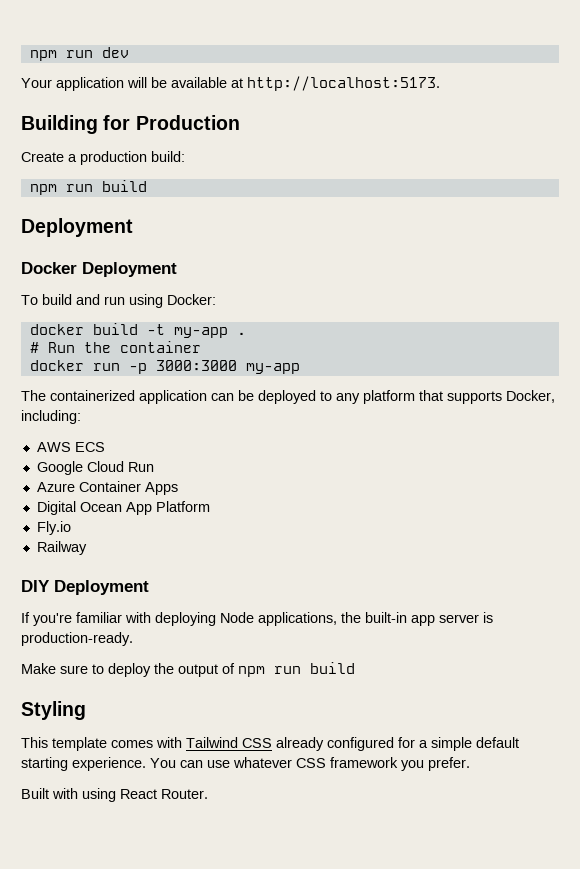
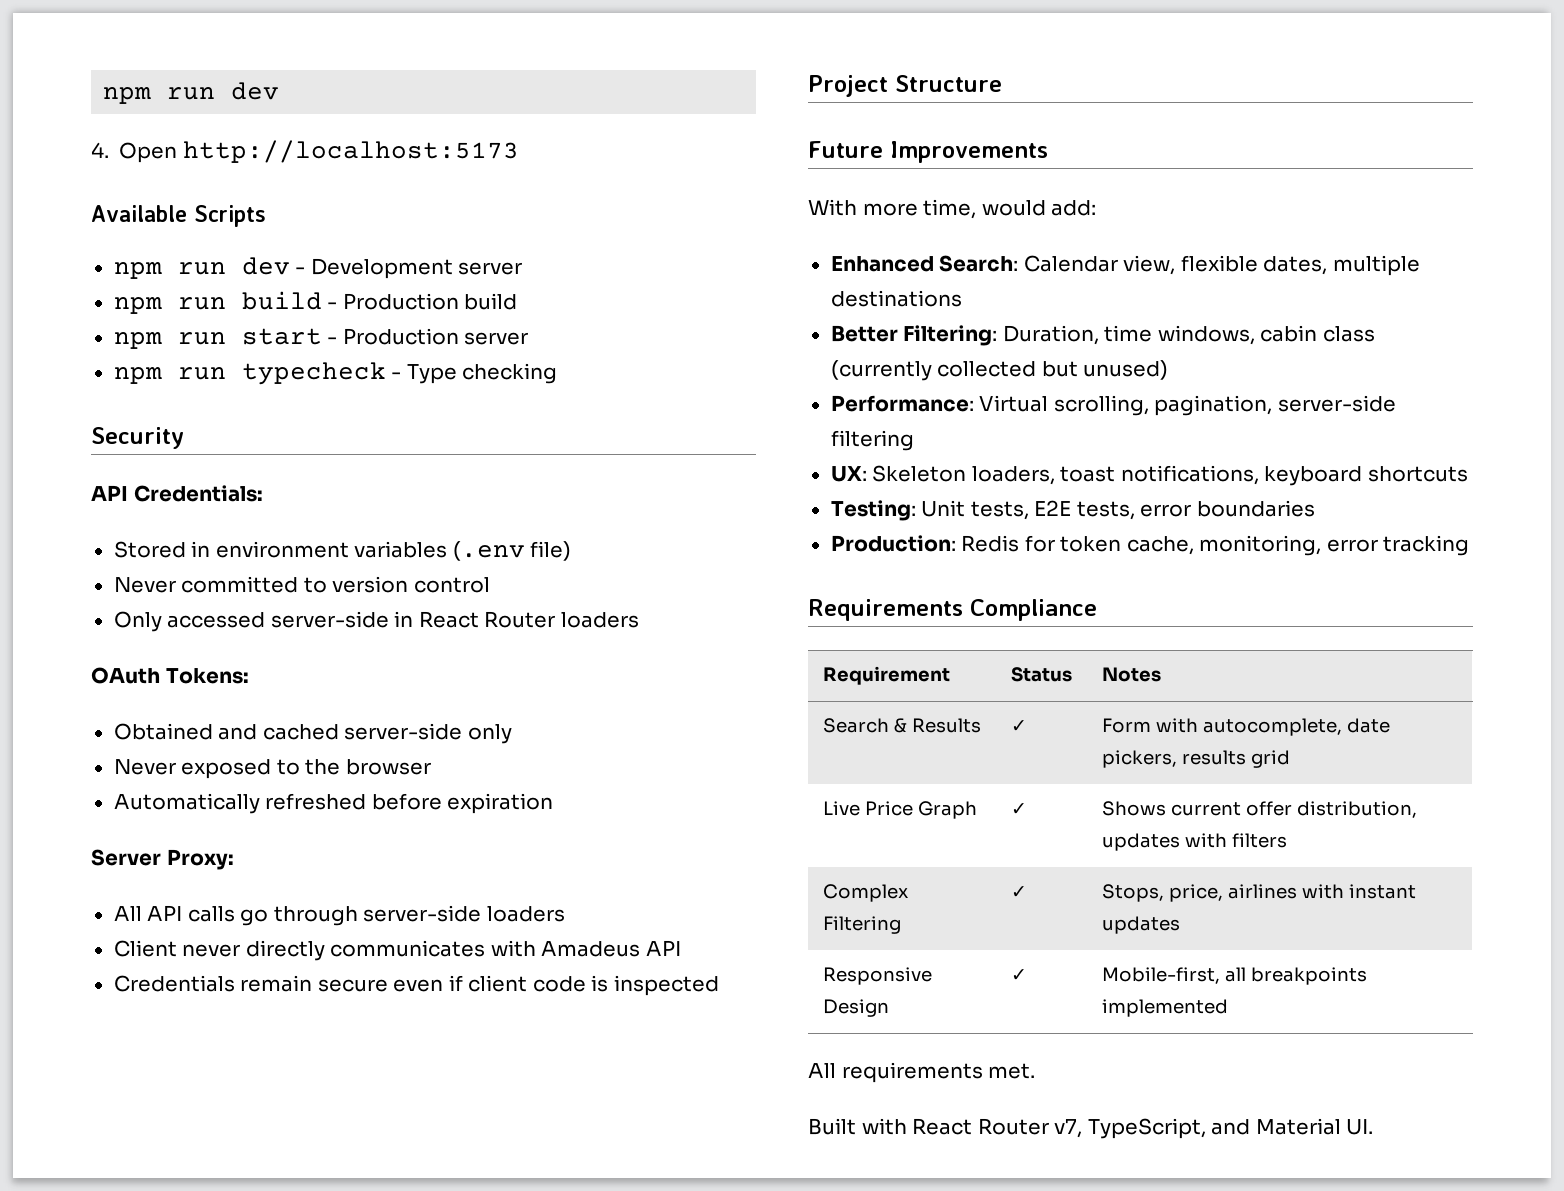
[21,76,440,91] [21,115,240,134] [21,151,185,165] [29,180,147,195] [21,218,133,237] [21,262,177,277] [21,294,216,308] [29,323,246,338] [29,341,201,353] [29,360,300,374] [21,390,555,404] [21,410,81,424] [36,442,105,452] [36,461,154,475] [36,481,178,495] [36,501,210,515] [36,521,71,535] [36,541,87,555] [21,580,149,595] [21,612,493,626] [21,632,133,646] [21,662,355,677] [21,701,86,720] [21,737,519,751] [21,757,470,771] [21,788,208,802] Your application will be available at http://localhost:5173. // Building for Production // Create a production build: // npm run build // Deployment // Docker Deployment // To build and run using Docker: // docker build -t my-app . // # Run the container // docker run -p 3000:3000 my-app // The containerized application can be deployed to any platform that supports Docker, including: // AWS ECS // Google Cloud Run // Azure Container Apps // Digital Ocean App Platform // Fly.io // Railway // DIY Deployment // If you're familiar with deploying Node applications, the built-in app server is production-ready. // Make sure to deploy the output of npm run build // Styling // This template comes with Tailwind CSS already configured for a simple default starting experience. You can use whatever CSS framework you prefer. // Built with using React Router. -> [91,140,519,163] [91,205,266,227] [113,257,523,279] [113,291,518,314] [113,328,529,349] [113,362,558,385] [91,427,184,449] [91,485,263,502] [113,541,572,561] [113,576,490,593] [113,611,639,632] [91,667,249,684] [113,723,512,744] [113,759,431,779] [113,793,554,814] [91,849,234,870] [113,905,565,926] [113,940,681,961] [113,975,719,996] [808,75,1002,97] [808,141,1048,163] [808,199,1097,219] [830,255,1420,276] [830,290,962,307] [830,325,1375,346] [830,360,1169,381] [830,395,1396,416] [830,430,914,451] [830,465,1468,486] [830,500,1315,521] [830,535,1470,556] [808,599,1097,621] [822,666,950,685] [1010,667,1072,682] [1101,667,1161,682] [822,718,981,733] [1010,720,1027,732] [1101,718,1390,736] [1101,750,1290,768] [822,801,977,819] [1010,803,1027,815] [1101,801,1417,818] [1101,833,1287,851] [822,884,908,902] [822,916,901,934] [1010,886,1027,898] [1101,884,1416,902] [1101,916,1180,934] [822,967,932,985] [822,999,889,1017] [1010,969,1027,981] [1101,967,1367,985] [1101,999,1228,1017] [808,1062,1036,1083] [808,1118,1374,1139] 4. Open http://localhost:5173 // Available Scripts // npm run dev - Development server // npm run build - Production build // npm run start - Production server // npm run typecheck - Type checking // Security // API Credentials: // Stored in environment variables (.env file) // Never committed to version control // Only accessed server-side in React Router loaders // OAuth Tokens: // Obtained and cached server-side only // Never exposed to the browser // Automatically refreshed before expiration // Server Proxy: // All API calls go through server-side loaders // Client never directly communicates with Amadeus API // Credentials remain secure even if client code is inspected // Project Structure // Future Improvements // With more time, would add: // Enhanced Search: Calendar view, flexible dates, multiple destinations // Better Filtering: Duration, time windows, cabin class (currently collected but unused) // Performance: Virtual scrolling, pagination, server-side filtering // UX: Skeleton loaders, toast notifications, keyboard shortcuts // Testing: Unit tests, E2E tests, error boundaries // Production: Redis for token cache, monitoring, error tracking // Requirements Compliance // Requirement | Status | Notes // Search & Results | ✓ | Form with autocomplete, date pickers, results grid // Live Price Graph | ✓ | Shows current offer distribution, updates with filters // Complex Filtering | ✓ | Stops, price, airlines with instant updates // Responsive Design | ✓ | Mobile-first, all breakpoints implemented // All requirements met. // Built with React Router v7, TypeScript, and Material UI.

